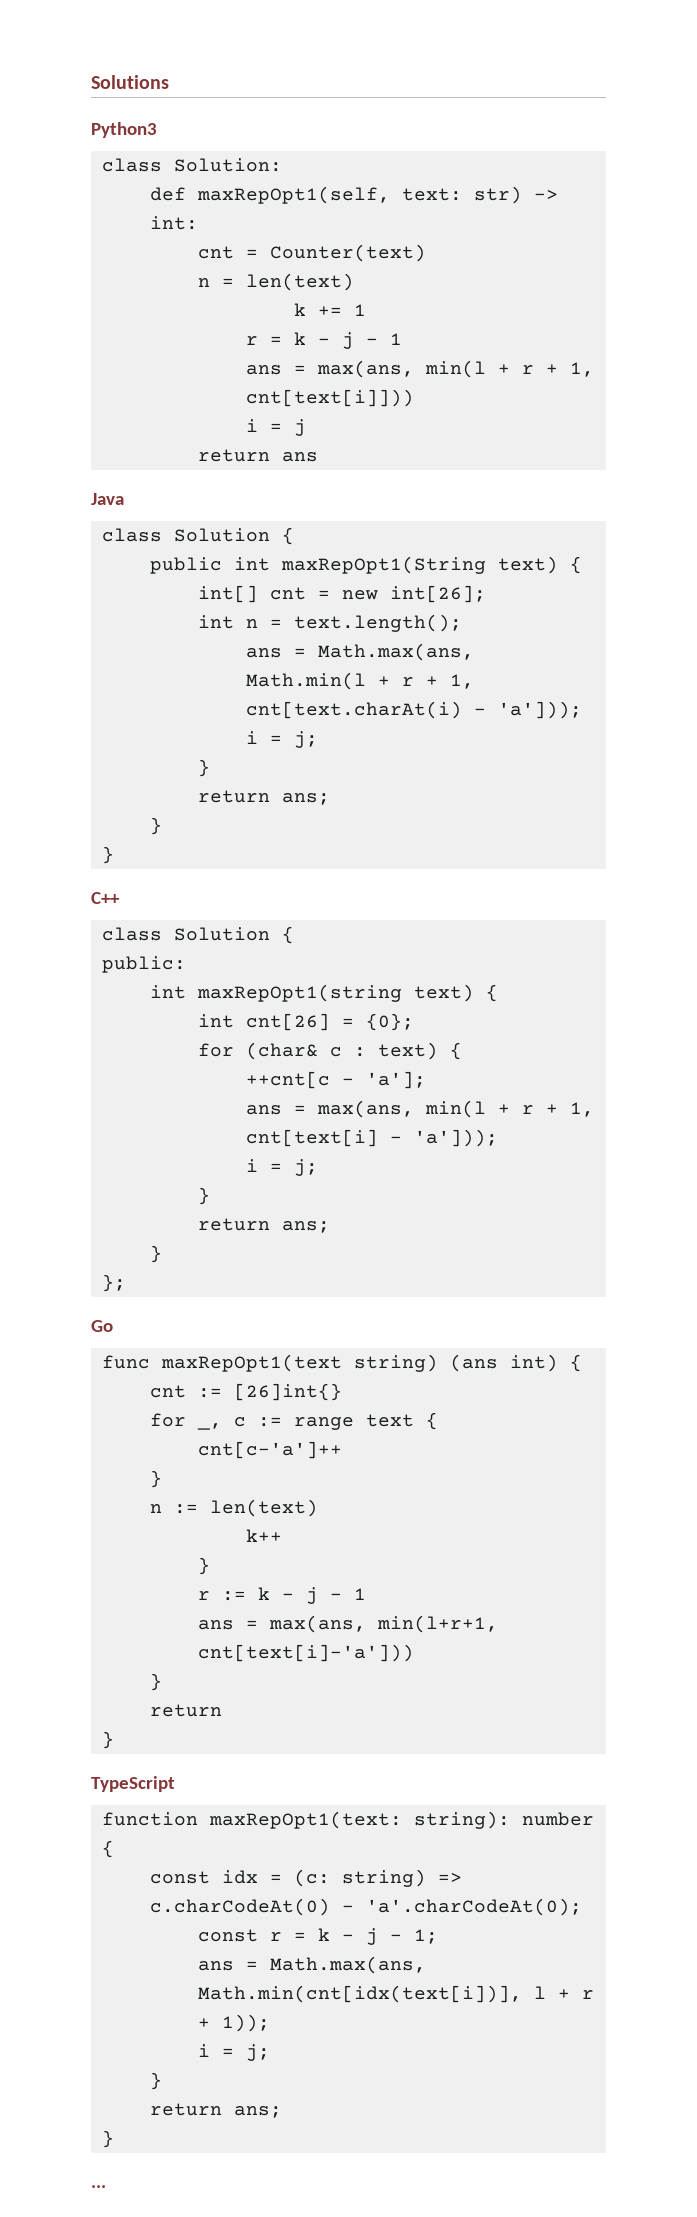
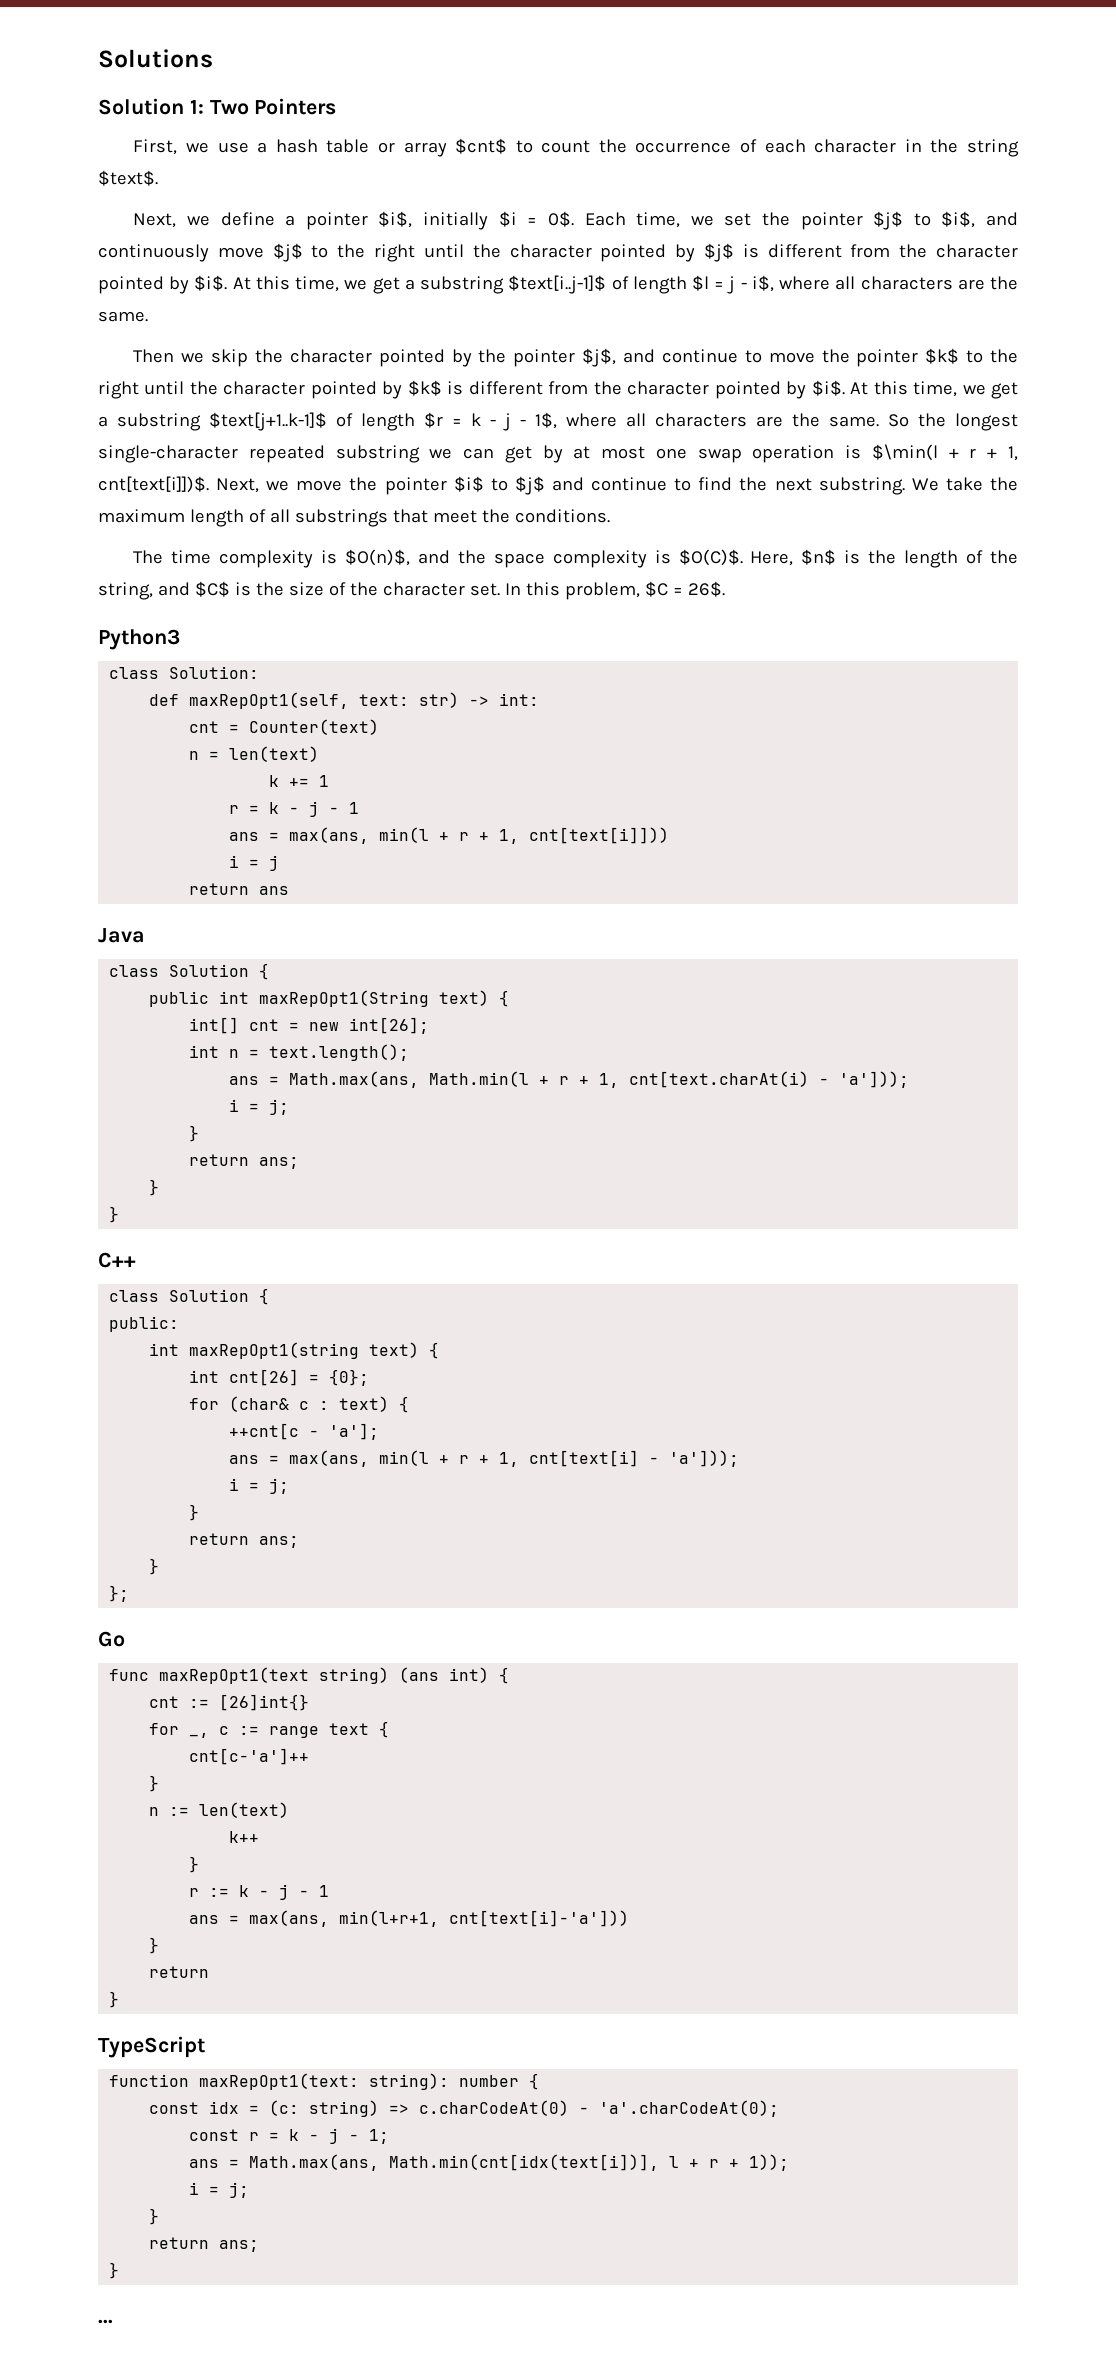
(169, 82) none -> [98,98,337,115] [133,138,1019,157] [98,170,158,186] [133,211,1018,230] [98,243,1018,262] [98,275,1019,294] [98,311,148,322] [133,348,1019,367] [98,380,1019,399] [98,412,1018,431] [98,444,1018,463] [98,476,1018,495] [98,509,610,527] [133,549,1019,568] [98,581,725,600] // Solution 1: Two Pointers // First, we use a hash table or array $cnt$ to count the occurrence of each character in the string $text$. // Next, we define a pointer $i$, initially $i = 0$. Each time, we set the pointer $j$ to $i$, and continuously move $j$ to the right until the character pointed by $j$ is different from the character pointed by $i$. At this time, we get a substring $text[i..j-1]$ of length $l = j - i$, where all characters are the same. // Then we skip the character pointed by the pointer $j$, and continue to move the pointer $k$ to the right until the character pointed by $k$ is different from the character pointed by $i$. At this time, we get a substring $text[j+1..k-1]$ of length $r = k - j - 1$, where all characters are the same. So the longest single-character repeated substring we can get by at most one swap operation is $\min(l + r + 1, cnt[text[i]])$. Next, we move the pointer $i$ to $j$ and continue to find the next substring. We take the maximum length of all substrings that meet the conditions. // The time complexity is $O(n)$, and the space complexity is $O(C)$. Here, $n$ is the length of the string, and $C$ is the size of the character set. In this problem, $C = 26$.

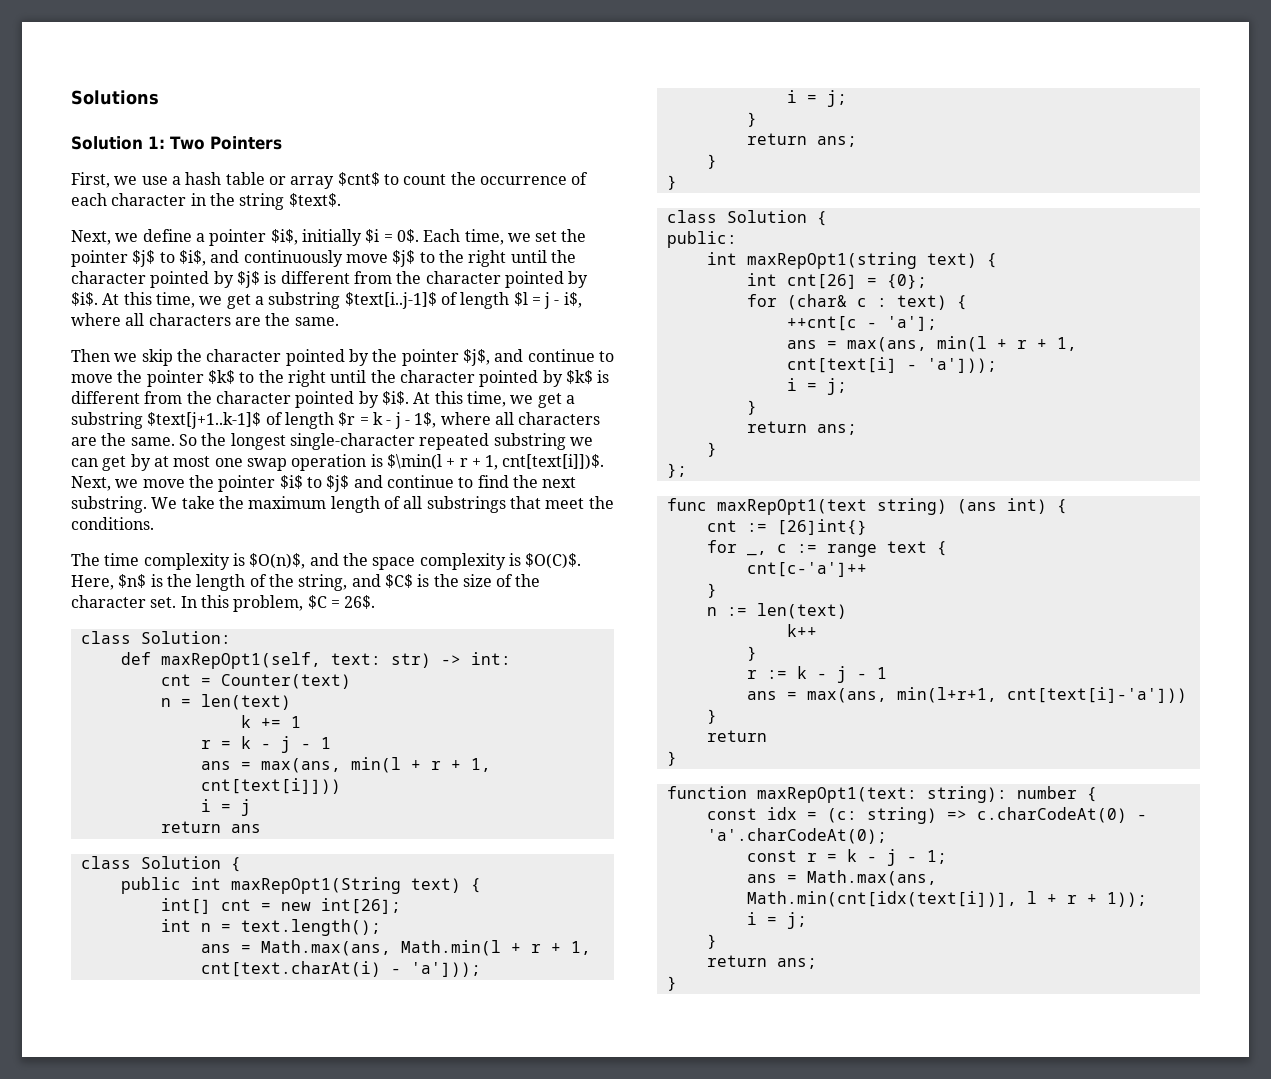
[98,629,180,650] // Python3 -> (376, 602) none
[98,928,145,943] // Java -> (261, 828) none
[98,1252,136,1268] // C++ -> (677, 182) none
[98,1631,125,1647] // Go -> (687, 470) none
[98,2036,205,2058] // TypeScript -> (677, 758) none
[98,2319,113,2324] // ... -> (677, 983) none

